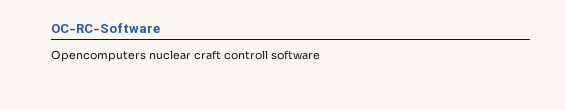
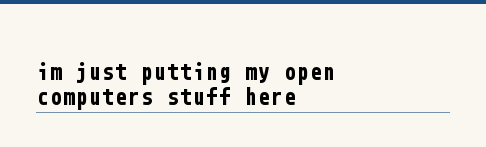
[51,23,160,33] [51,50,320,62] OC-RC-Software // Opencomputers nuclear craft controll software -> [36,62,335,85] [36,87,296,110] im just putting my open computers stuff here

